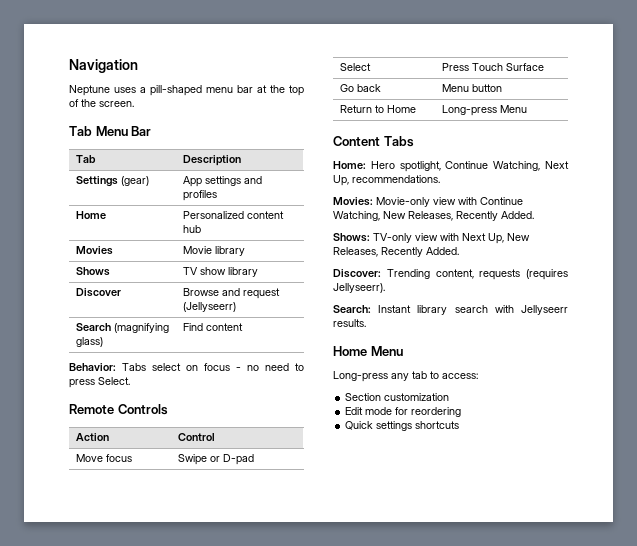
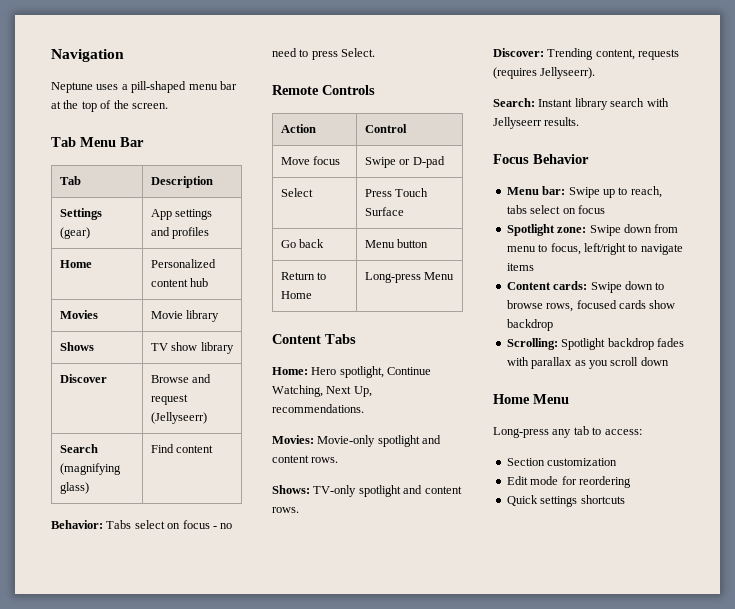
[433,197,523,205] [333,211,534,221] [333,233,530,244] [333,247,459,257] view with Continue Watching, New Releases, Recently Added. // Shows: TV-only view with Next Up, New Releases, Recently Added. -> [377,435,442,447] [272,455,339,463] [272,485,462,497] [272,507,299,513] spotlight and content rows. // Shows: TV-only spotlight and content rows.
(366, 323) none -> [493,154,589,164] [506,186,662,198] [506,205,605,214] [506,224,679,236] [506,243,683,255] [506,263,534,271] [506,281,665,293] [506,300,676,312] [506,319,553,331] [506,338,684,350] [506,357,669,369] // Focus Behavior // Menu bar: Swipe up to reach, tabs select on focus // Spotlight zone: Swipe down from menu to focus, left/right to navigate items // Content cards: Swipe down to browse rows, focused cards show backdrop // Scrolling: Spotlight backdrop fades with parallax as you scroll down

